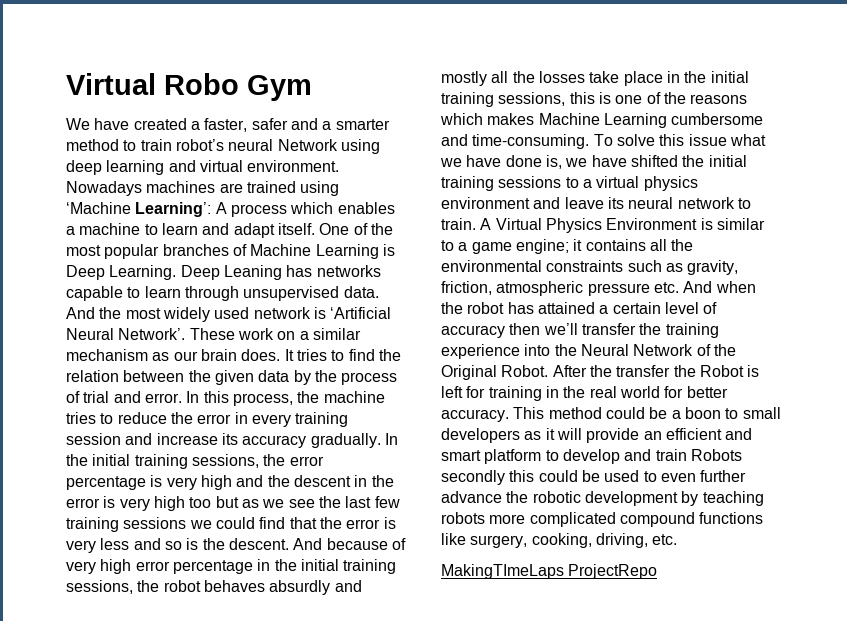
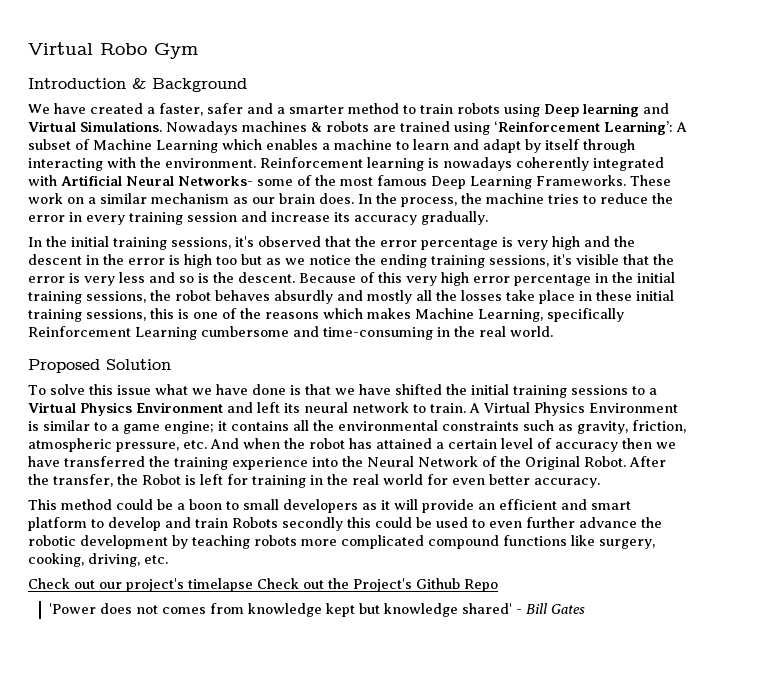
(312, 88) none -> [28,78,247,92] // Introduction & Background
[175,139,380,154] [66,160,340,175] [66,181,216,196] robot’s neural Network using deep learning and virtual environment. Nowadays machines -> [457,103,669,117] [28,121,369,135] robots using Deep learning and Virtual Simulations. Nowadays machines & robots
[66,202,131,214] ‘Machine -> [494,121,600,132] ‘Reinforcement
[230,204,287,217] process -> [28,139,218,153] subset of Machine Learning
[277,223,393,235] [66,244,395,259] [66,265,381,280] [66,286,379,301] [66,307,392,322] [66,328,186,340] itself. One of the most popular branches of Machine Learning is Deep Learning. Deep Leaning has networks capable to learn through unsupervised data. And the most widely used network is ‘Artificial Neural Network’. -> [525,139,635,153] [28,157,664,171] [28,175,626,189] by itself through interacting with the environment. Reinforcement learning is nowadays coherently integrated with Artificial Neural Networks- some of the most famous Deep Learning Frameworks.
[284,349,401,361] [66,370,398,385] [66,391,229,403] It tries to find the relation between the given data by the process of trial and error. In this -> [358,193,397,204] In the
(381, 440) none -> (488, 218) //
(259, 461) none -> [235,236,351,247] it's observed that
[119,498,150,511] very -> (180, 260) none
[288,496,400,508] [66,517,286,532] see the last few training sessions we could find -> [309,254,619,268] notice the ending training sessions, it's visible
[293,538,406,550] And because of -> [299,272,402,283] Because of this
[684,71,707,83] the -> [596,290,632,301] these
[603,113,764,128] [441,134,590,149] Learning cumbersome and time-consuming. -> [478,308,624,322] [28,326,553,340] [28,359,171,373] Learning, specifically Reinforcement Learning cumbersome and time-consuming in the real world. // Proposed Solution //
[545,155,562,169] is, -> [289,384,331,395] is that
[596,176,698,191] [441,197,604,209] virtual physics environment and leave -> [28,402,280,416] Virtual Physics Environment and left
[587,283,650,296] pressure -> [116,442,179,452] pressure,
[543,323,636,335] we’ll transfer -> [656,442,676,449] [28,456,145,467] we have transferred
[616,365,671,377] transfer -> [53,474,113,487] transfer,
(684, 392) none -> [452,478,485,485] even
(509, 415) none -> (600, 483) //
[441,564,658,579] MakingTImeLaps ProjectRepo -> [28,578,498,592] [49,603,586,617] Check out our project's timelapse Check out the Project's Github Repo // 'Power does not comes from knowledge kept but knowledge shared' - Bill Gates

